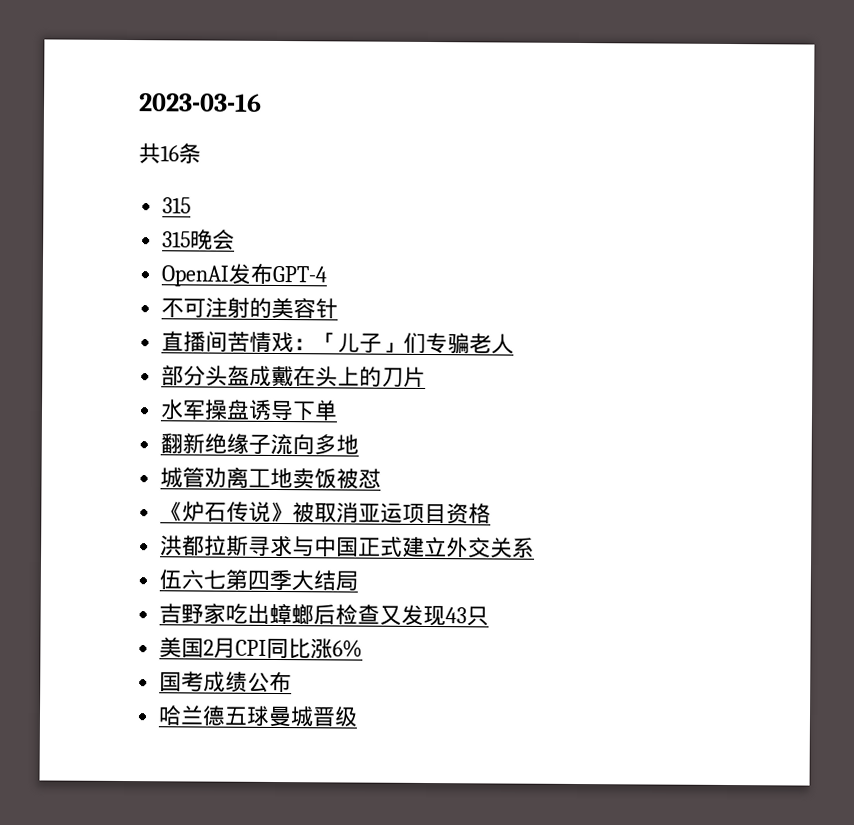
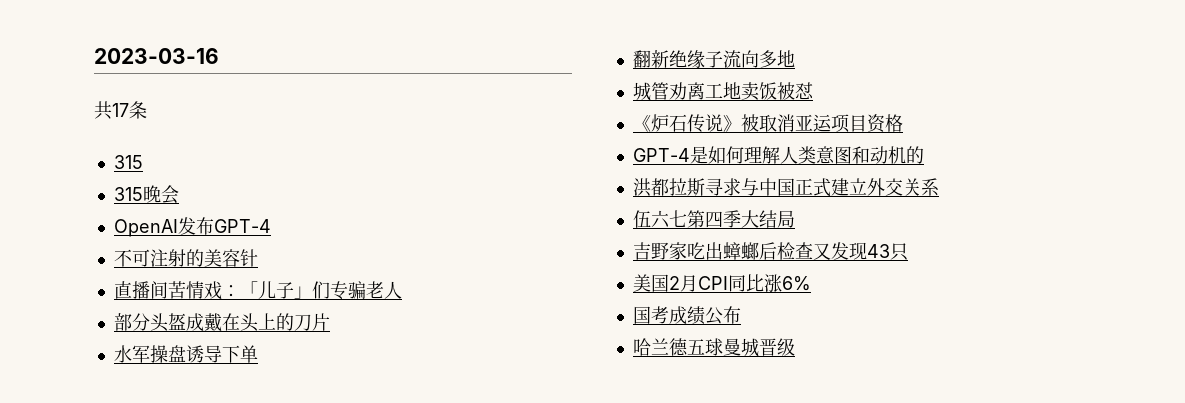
[160,145,179,162] 16 -> [112,103,129,117] 17
(492, 513) none -> [632,146,924,164] // GPT-4是如何理解人类意图和动机的

